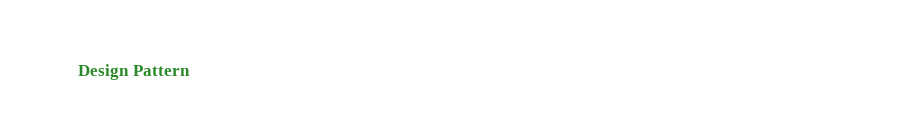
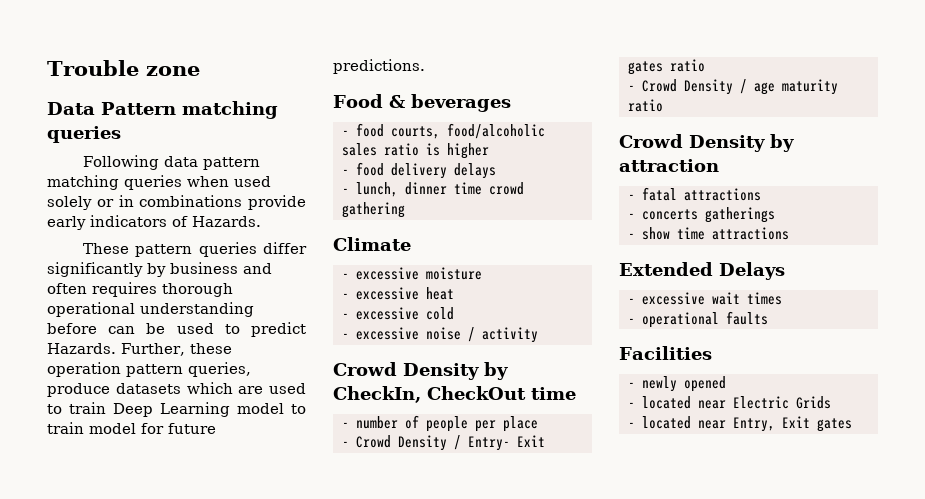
[78,64,190,80] Design Pattern -> [47,60,200,76] [47,101,278,119] [47,126,121,143] [82,155,260,170] [47,175,271,190] [47,195,306,210] [47,215,261,230] [82,242,307,257] [47,262,272,277] [47,282,233,297] [47,302,254,317] [47,322,306,337] [47,343,232,356] [47,362,251,377] [47,382,306,397] [47,402,306,417] [47,422,216,434] [333,59,425,74] [333,94,511,112] [341,123,545,139] [341,143,489,159] [341,162,496,179] [341,182,524,197] [341,202,405,218] [333,237,411,251] [341,267,482,280] [341,287,454,300] [341,307,454,320] [341,327,538,343] [333,362,508,380] [333,386,576,403] [341,415,538,432] [341,435,545,451] [627,59,705,75] [627,79,838,95] [627,99,663,112] [619,134,794,152] [619,159,719,172] [627,187,761,201] [627,207,775,223] [627,227,789,240] [619,262,785,280] [627,292,782,305] [627,311,768,328] [619,346,712,360] [627,376,726,392] [627,396,831,409] [627,416,852,432] Trouble zone // Data Pattern matching queries // Following data pattern matching queries when used solely or in combinations provide early indicators of Hazards. // These pattern queries differ significantly by business and often requires thorough operational understanding before can be used to predict Hazards. Further, these operation pattern queries, produce datasets which are used to train Deep Learning model to train model for future predictions. // Food & beverages // - food courts, food/alcoholic sales ratio is higher // - food delivery delays // - lunch, dinner time crowd gathering // Climate // - excessive moisture // - excessive heat // - excessive cold // - excessive noise / activity // Crowd Density by CheckIn, CheckOut time // - number of people per place // - Crowd Density / Entry- Exit gates ratio // - Crowd Density / age maturity ratio // Crowd Density by attraction // - fatal attractions // - concerts gatherings // - show time attractions // Extended Delays // - excessive wait times // - operational faults // Facilities // - newly opened // - located near Electric Grids // - located near Entry, Exit gates

